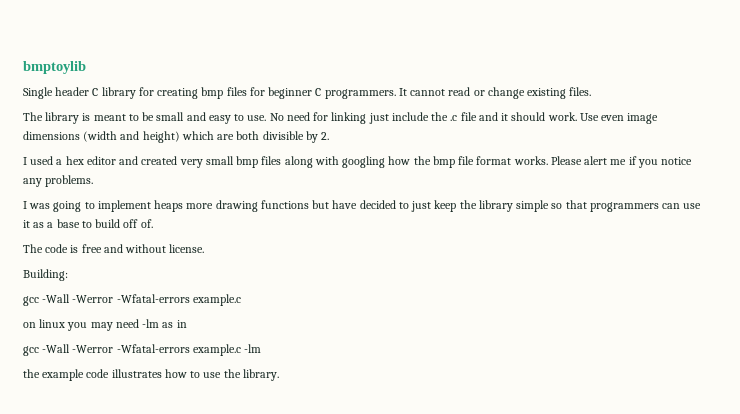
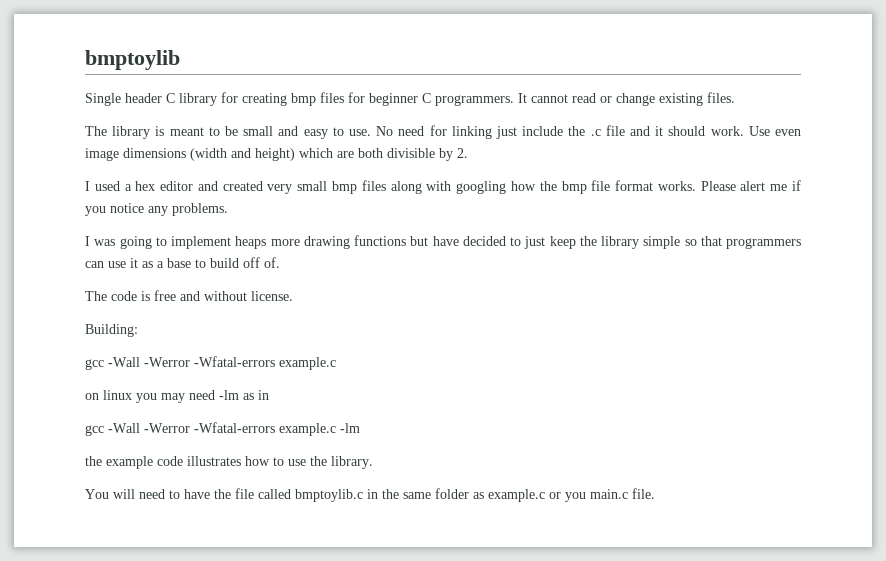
(279, 375) none -> [85,488,655,502] // You will need to have the file called bmptoylib.c in the same folder as example.c or you main.c file.

